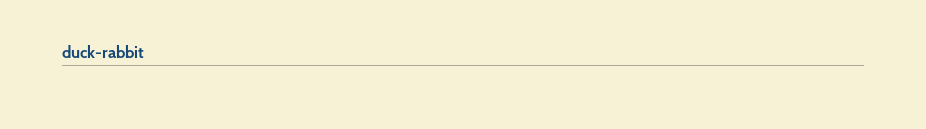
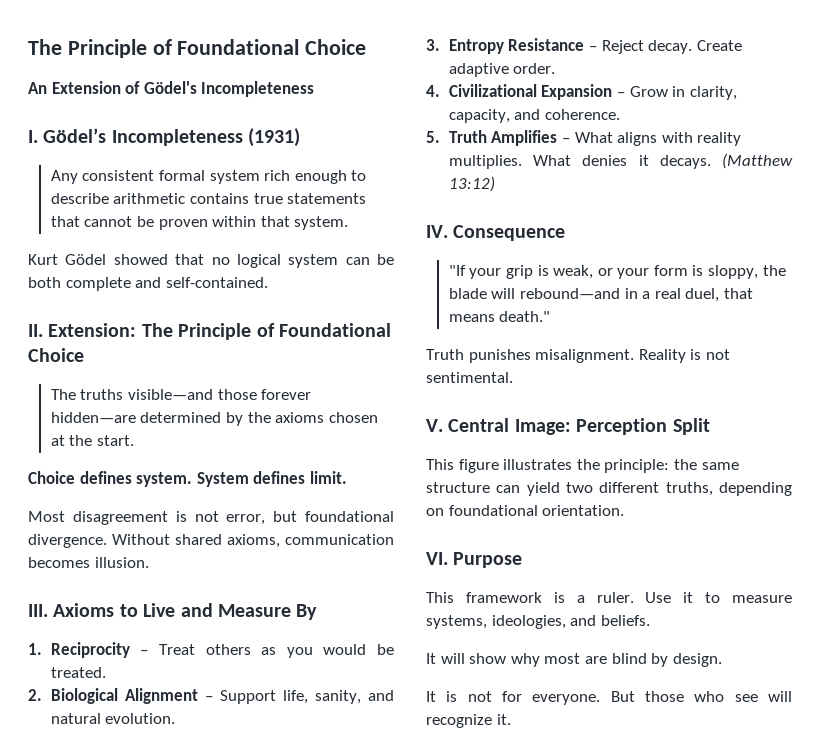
[62,45,144,58] duck-rabbit -> [28,39,367,58] [28,81,315,97] [28,128,301,147] [50,170,367,184] [50,193,367,204] [50,216,349,230] [28,254,394,268] [28,277,268,291] [28,323,391,340] [28,348,84,362] [50,389,312,400] [50,412,378,426] [50,435,134,446] [28,471,347,487] [28,511,394,525] [28,534,394,548] [28,557,149,568] [28,603,318,620] [28,642,394,658] [50,667,106,678] [28,688,394,704] [50,713,176,724] [426,38,742,54] [448,63,556,77] [426,84,737,100] [448,109,620,123] [426,130,742,146] [448,153,793,169] [448,176,495,192] [426,225,566,241] [448,265,786,279] [448,288,753,302] [448,311,551,322] [426,349,730,363] [426,372,513,383] [426,418,710,435] [426,459,739,473] [426,482,792,496] [426,505,625,516] [426,552,523,568] [426,592,792,603] [426,615,650,629] [426,653,722,667] [426,691,792,705] [426,714,511,728] The Principle of Foundational Choice // An Extension of Gödel's Incompleteness // I. Gödel’s Incompleteness (1931) // Any consistent formal system rich enough to describe arithmetic contains true statements that cannot be proven within that system. // Kurt Gödel showed that no logical system can be both complete and self-contained. // II. Extension: The Principle of Foundational Choice // The truths visible—and those forever hidden—are determined by the axioms chosen at the start. // Choice defines system. System defines limit. // Most disagreement is not error, but foundational divergence. Without shared axioms, communication becomes illusion. // III. Axioms to Live and Measure By // 1. Reciprocity – Treat others as you would be treated. // 2. Biological Alignment – Support life, sanity, and natural evolution. // 3. Entropy Resistance – Reject decay. Create adaptive order. // 4. Civilizational Expansion – Grow in clarity, capacity, and coherence. // 5. Truth Amplifies – What aligns with reality multiplies. What denies it decays. (Matthew 13:12) // IV. Consequence // "If your grip is weak, or your form is sloppy, the blade will rebound—and in a real duel, that means death." // Truth punishes misalignment. Reality is not sentimental. // V. Central Image: Perception Split // This figure illustrates the principle: the same structure can yield two different truths, depending on foundational orientation. // VI. Purpose // This framework is a ruler. Use it to measure systems, ideologies, and beliefs. // It will show why most are blind by design. // It is not for everyone. But those who see will recognize it.

